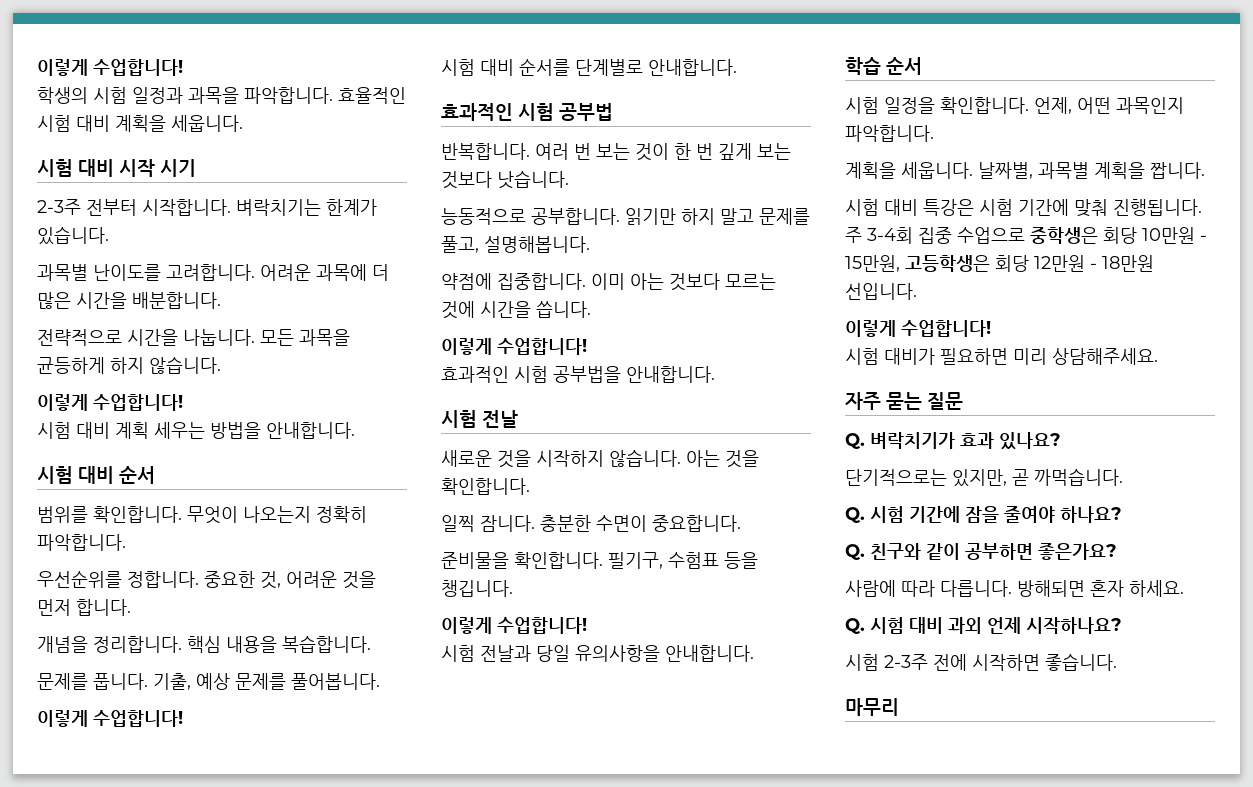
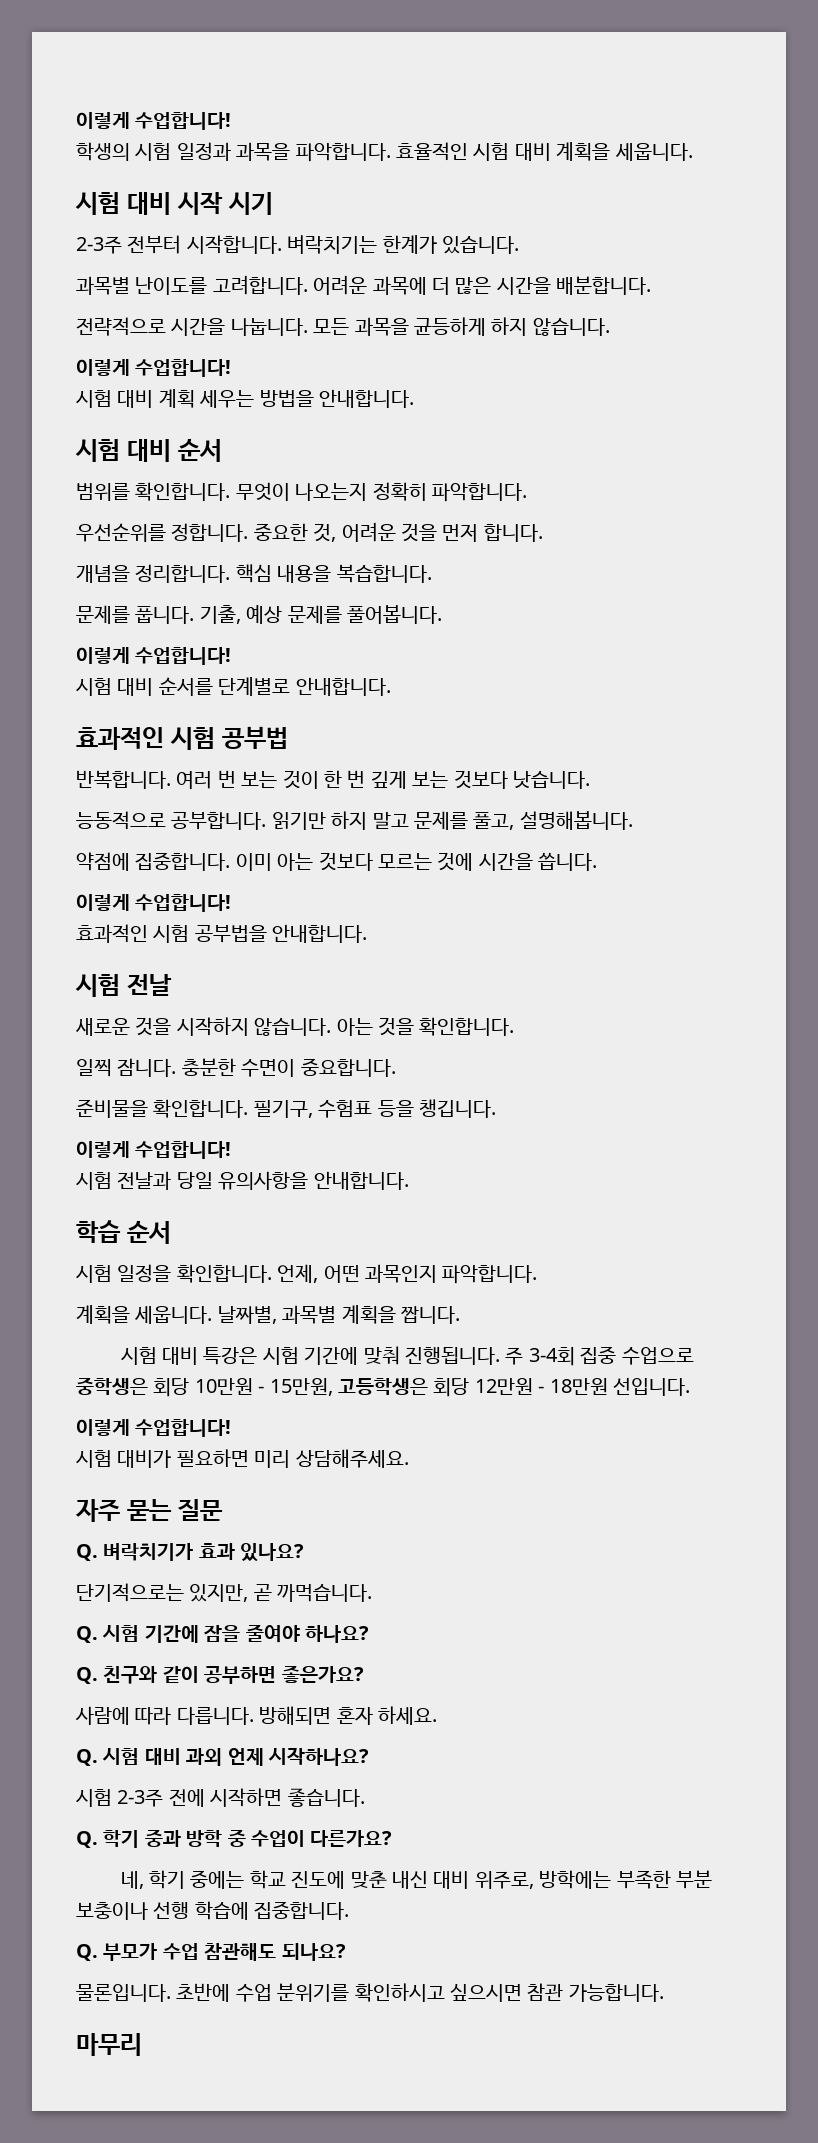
(1117, 662) none -> [76,1829,393,1848] [120,1870,713,1889] [76,1901,350,1920] [76,1943,346,1961] [76,1983,664,2002] // Q. 학기 중과 방학 중 수업이 다른가요? // 네, 학기 중에는 학교 진도에 맞춘 내신 대비 위주로, 방학에는 부족한 부분 보충이나 선행 학습에 집중합니다. // Q. 부모가 수업 참관해도 되나요? // 물론입니다. 초반에 수업 분위기를 확인하시고 싶으시면 참관 가능합니다.

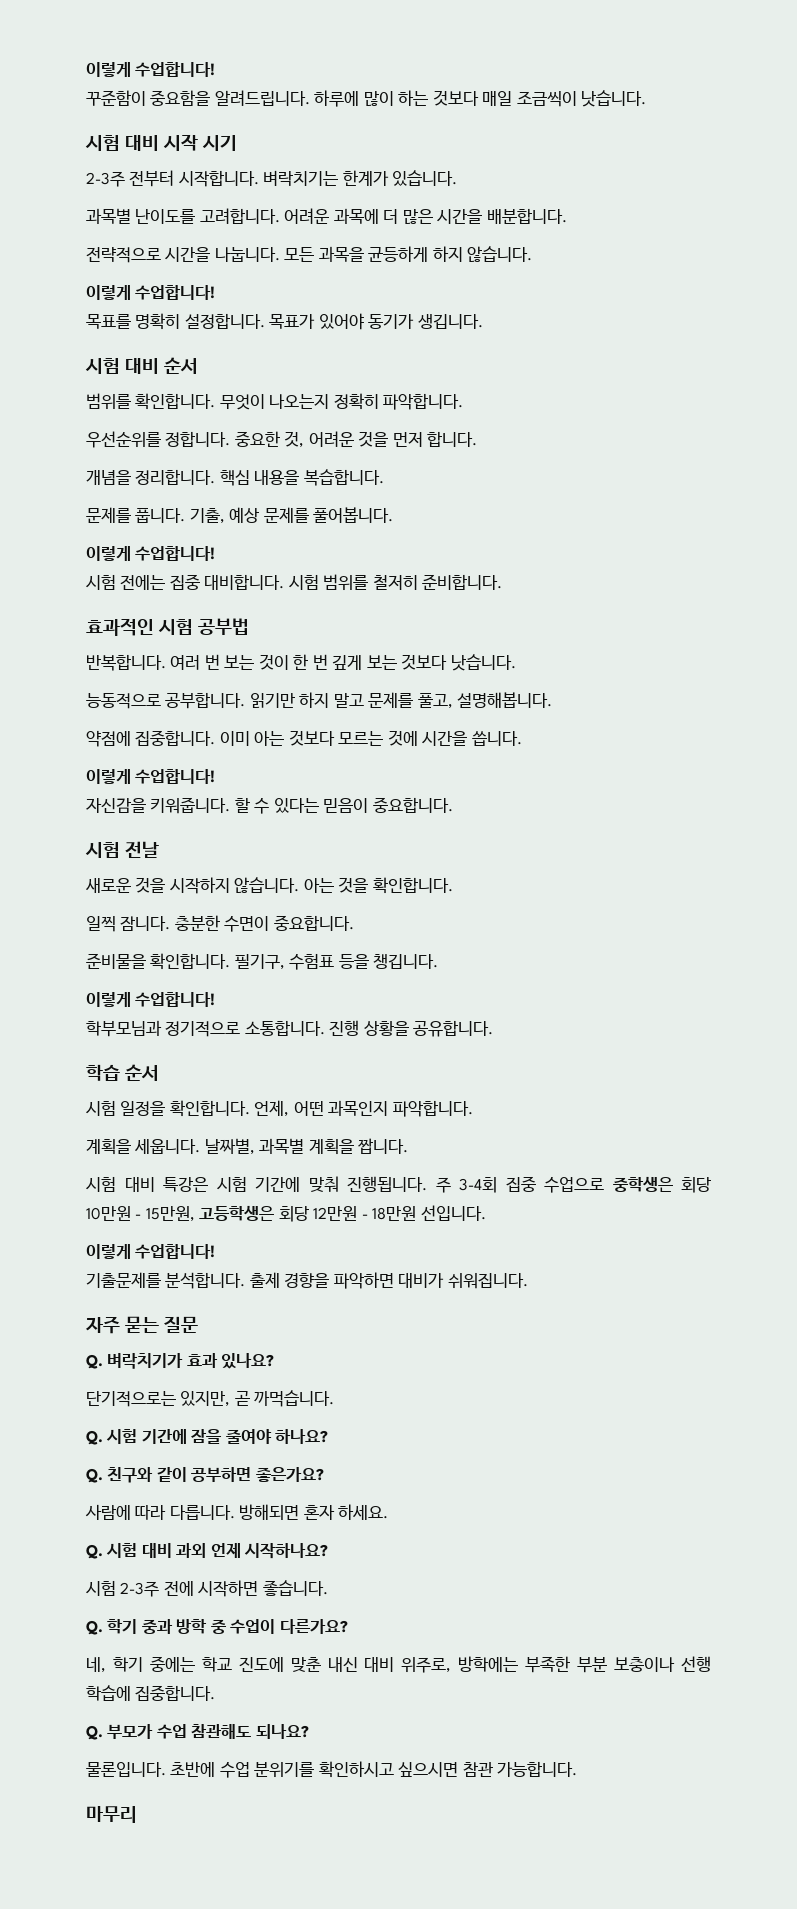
[76,112,232,130] [76,142,693,162] 이렇게 수업합니다! // 학생의 시험 일정과 과목을 파악합니다. 효율적인 시험 대비 계획을 세웁니다. -> [86,62,216,77] [86,90,647,107] 이렇게 수업합니다! // 꾸준함이 중요함을 알려드립니다. 하루에 많이 하는 것보다 매일 조금씩이 낫습니다.
[76,389,414,408] 시험 대비 계획 세우는 방법을 안내합니다. -> [86,313,483,330] 목표를 명확히 설정합니다. 목표가 있어야 동기가 생깁니다.
[117,677,391,696] 대비 순서를 단계별로 안내합니다. -> [120,574,503,591] 전에는 집중 대비합니다. 시험 범위를 철저히 준비합니다.
[76,924,368,943] 효과적인 시험 공부법을 안내합니다. -> [86,797,453,814] 자신감을 키워줍니다. 할 수 있다는 믿음이 중요합니다.
[76,1171,409,1190] 시험 전날과 당일 유의사항을 안내합니다. -> [86,1020,494,1037] 학부모님과 정기적으로 소통합니다. 진행 상황을 공유합니다.
[76,1449,409,1468] 시험 대비가 필요하면 미리 상담해주세요. -> [86,1272,528,1289] 기출문제를 분석합니다. 출제 경향을 파악하면 대비가 쉬워집니다.

